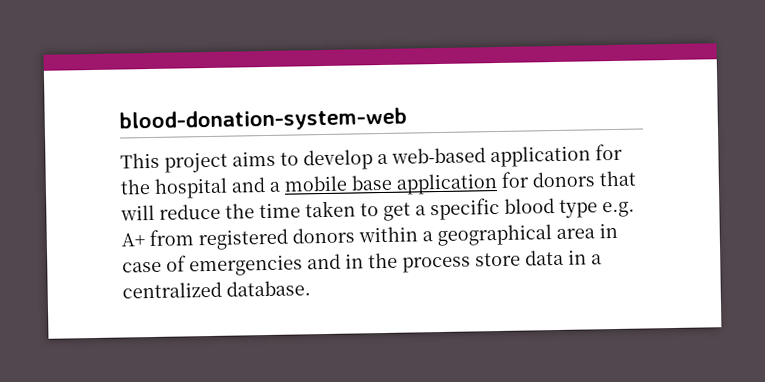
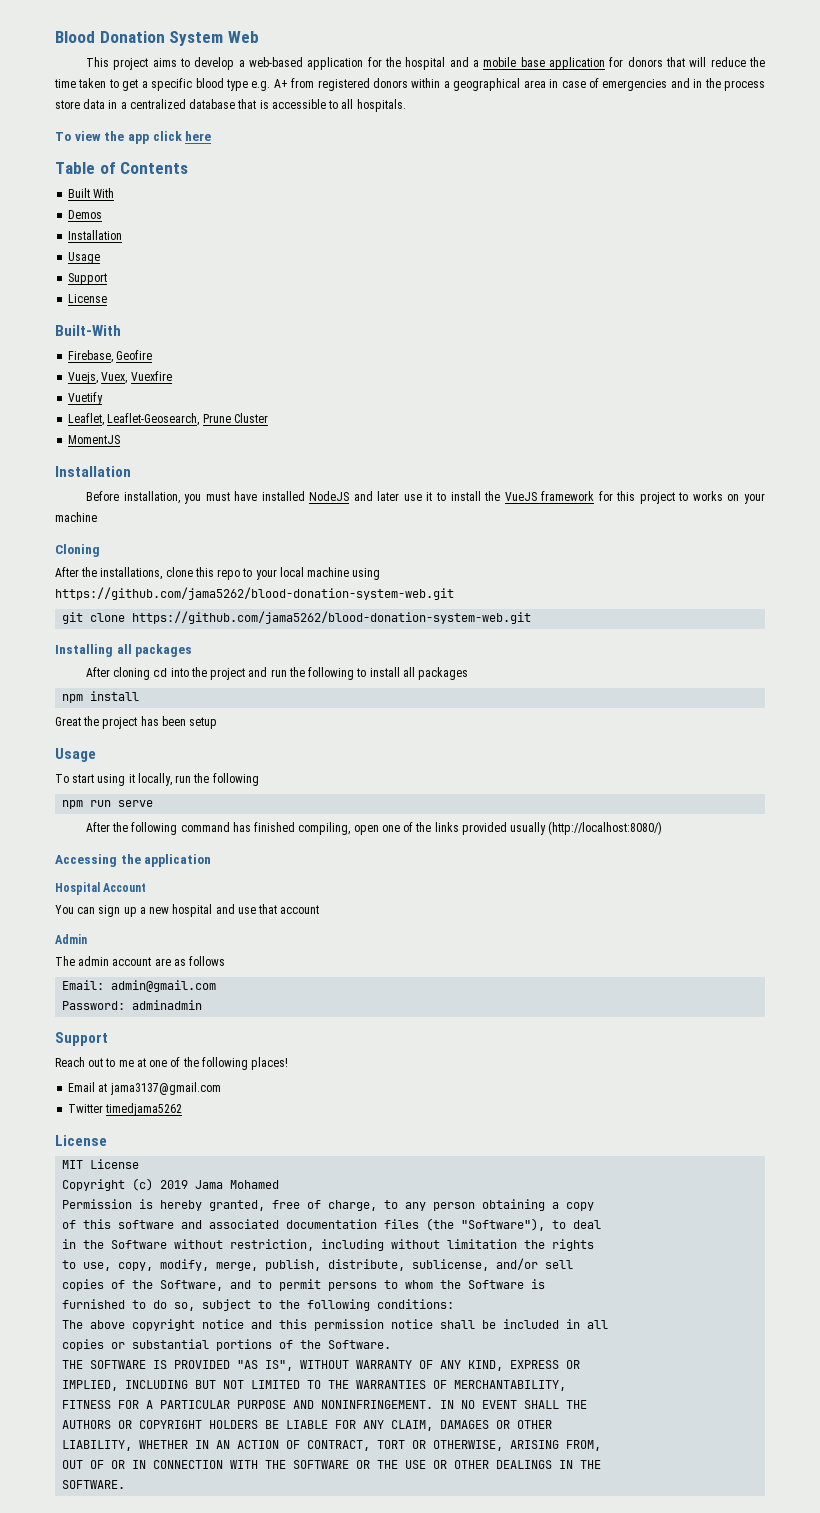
[119,107,407,133] blood-donation-system-web -> [55,31,259,46] Blood Donation System Web
[226,280,311,297] database. -> [189,99,406,112] [55,131,212,144] [55,162,189,174] [68,188,115,198] [68,210,103,219] [68,230,123,240] [68,252,101,264] [68,273,108,285] [68,294,108,303] [55,325,121,336] [68,350,153,363] [68,371,172,384] [68,392,104,405] [68,413,268,426] [68,435,121,444] [55,466,131,477] [85,491,765,504] [55,512,97,522] [55,544,100,557] [55,567,381,580] [55,587,454,600] [62,611,532,624] [55,644,193,657] [85,667,469,680] [62,691,140,703] [55,716,218,729] [55,748,96,762] [55,773,259,786] [62,800,154,809] [85,821,663,835] [55,854,212,867] [55,882,147,895] [55,904,320,917] [55,934,87,944] [55,956,226,966] [62,980,217,992] [62,1000,203,1010] [55,1032,108,1046] [55,1057,289,1070] [68,1082,221,1095] [68,1103,183,1116] [55,1135,107,1146] [62,1159,140,1169] [62,1178,280,1191] [62,1199,595,1211] [62,1218,602,1231] [62,1239,595,1251] [62,1258,574,1271] [62,1279,546,1291] [62,1299,455,1311] [62,1319,609,1331] [62,1339,392,1351] [62,1360,581,1371] [62,1380,567,1391] [62,1400,588,1409] [62,1420,553,1431] [62,1440,602,1451] [62,1460,602,1469] [62,1480,126,1489] database that is accessible to all hospitals. // To view the app click here // Table of Contents // Built With // Demos // Installation // Usage // Support // License // Built-With // Firebase, Geofire // Vuejs, Vuex, Vuexfire // Vuetify // Leaflet, Leaflet-Geosearch, Prune Cluster // MomentJS // Installation // Before installation, you must have installed NodeJS and later use it to install the VueJS framework for this project to works on your machine // Cloning // After the installations, clone this repo to your local machine using https://github.com/jama5262/blood-donation-system-web.git // git clone https://github.com/jama5262/blood-donation-system-web.git // Installing all packages // After cloning cd into the project and run the following to install all packages // npm install // Great the project has been setup // Usage // To start using it locally, run the following // npm run serve // After the following command has finished compiling, open one of the links provided usually (http://localhost:8080/) // Accessing the application // Hospital Account // You can sign up a new hospital and use that account // Admin // The admin account are as follows // Email: admin@gmail.com // Password: adminadmin // Support // Reach out to me at one of the following places! // Email at jama3137@gmail.com // Twitter timedjama5262 // License // MIT License // Copyright (c) 2019 Jama Mohamed // Permission is hereby granted, free of charge, to any person obtaining a copy // of this software and associated documentation files (the "Software"), to deal // in the Software without restriction, including without limitation the rights // to use, copy, modify, merge, publish, distribute, sublicense, and/or sell // copies of the Software, and to permit persons to whom the Software is // furnished to do so, subject to the following conditions: // The above copyright notice and this permission notice shall be included in all // copies or substantial portions of the Software. // THE SOFTWARE IS PROVIDED "AS IS", WITHOUT WARRANTY OF ANY KIND, EXPRESS OR // IMPLIED, INCLUDING BUT NOT LIMITED TO THE WARRANTIES OF MERCHANTABILITY, // FITNESS FOR A PARTICULAR PURPOSE AND NONINFRINGEMENT. IN NO EVENT SHALL THE // AUTHORS OR COPYRIGHT HOLDERS BE LIABLE FOR ANY CLAIM, DAMAGES OR OTHER // LIABILITY, WHETHER IN AN ACTION OF CONTRACT, TORT OR OTHERWISE, ARISING FROM, // OUT OF OR IN CONNECTION WITH THE SOFTWARE OR THE USE OR OTHER DEALINGS IN THE // SOFTWARE.

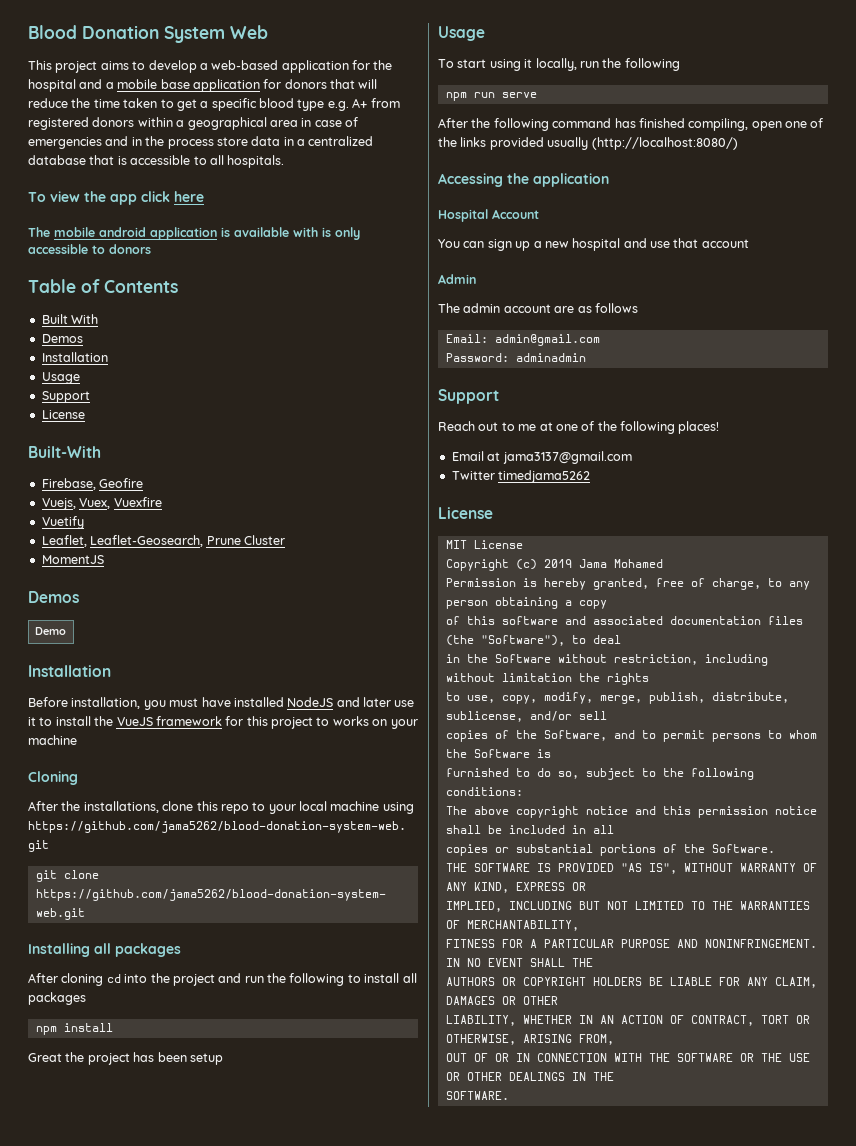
(212, 136) none -> [28,227,360,240] [28,244,151,254] // The mobile android application is available with is only accessible to donors
(121, 439) none -> [28,591,79,603] [34,627,66,635] // Demos // Demo

